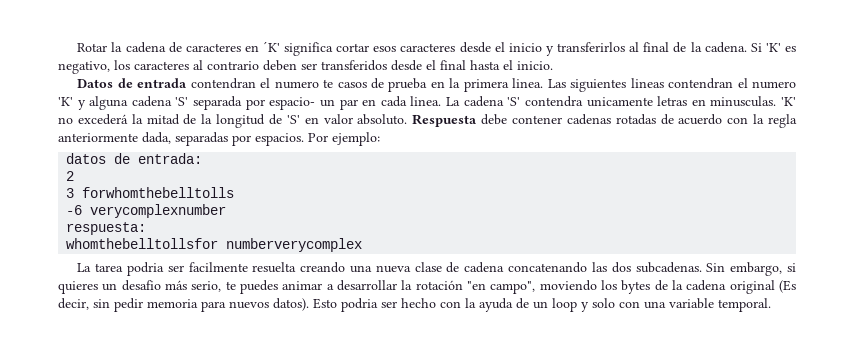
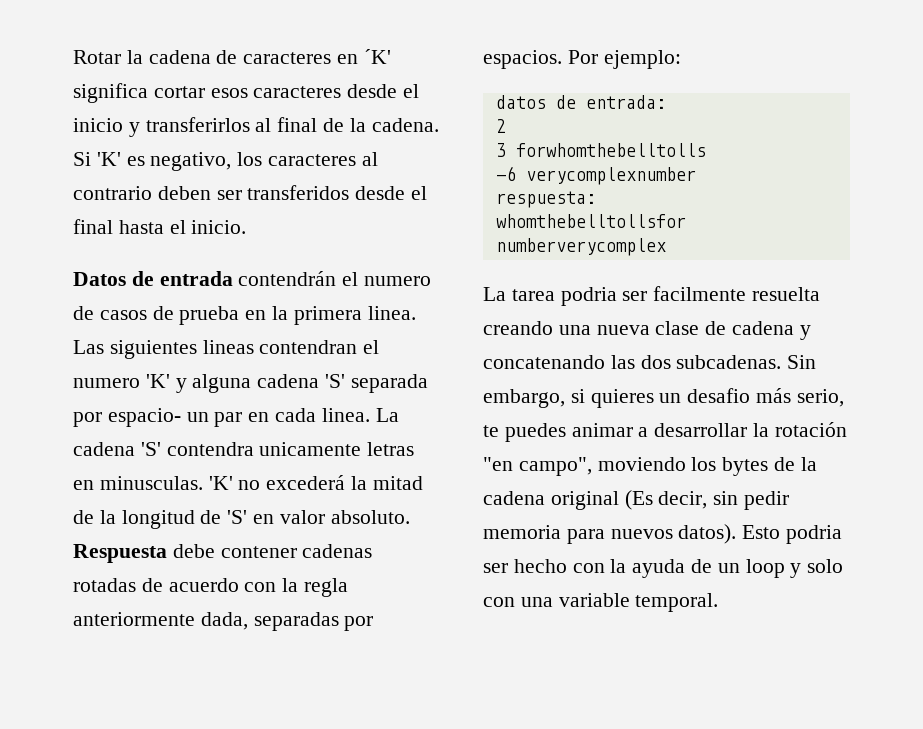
[190,78,334,89] contendran el numero te -> [238,271,432,286] [73,306,94,320] contendrán el numero de
(505, 267) none -> [799,325,811,340] y

